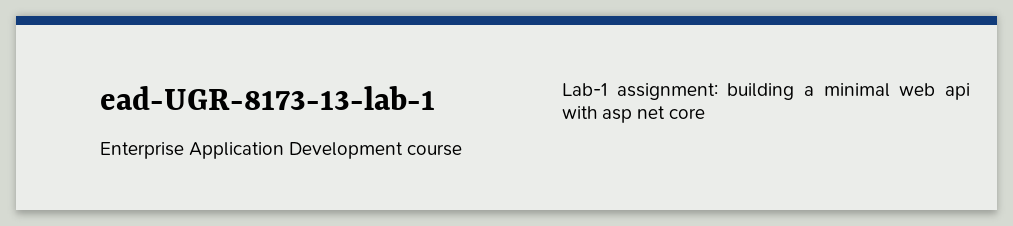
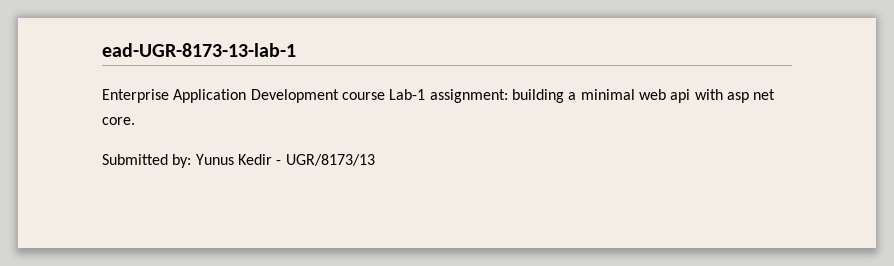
[669,108,706,119] core -> [102,117,135,125] [102,154,375,168] core. // Submitted by: Yunus Kedir - UGR/8173/13

